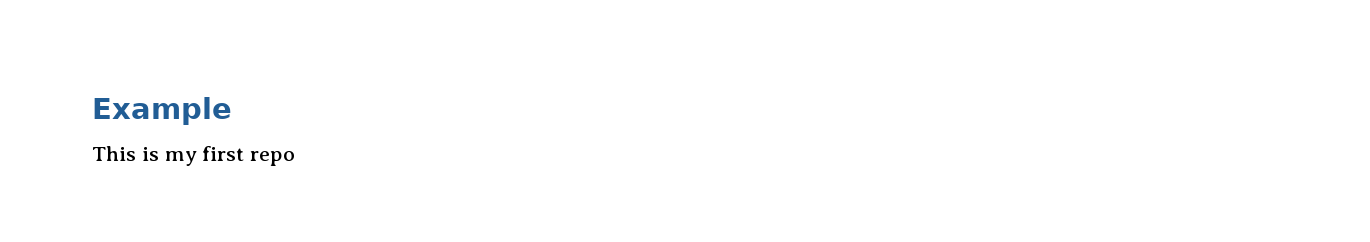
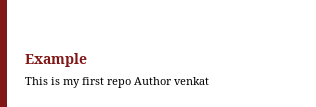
(296, 158) none -> [134,77,209,85] Author venkat

